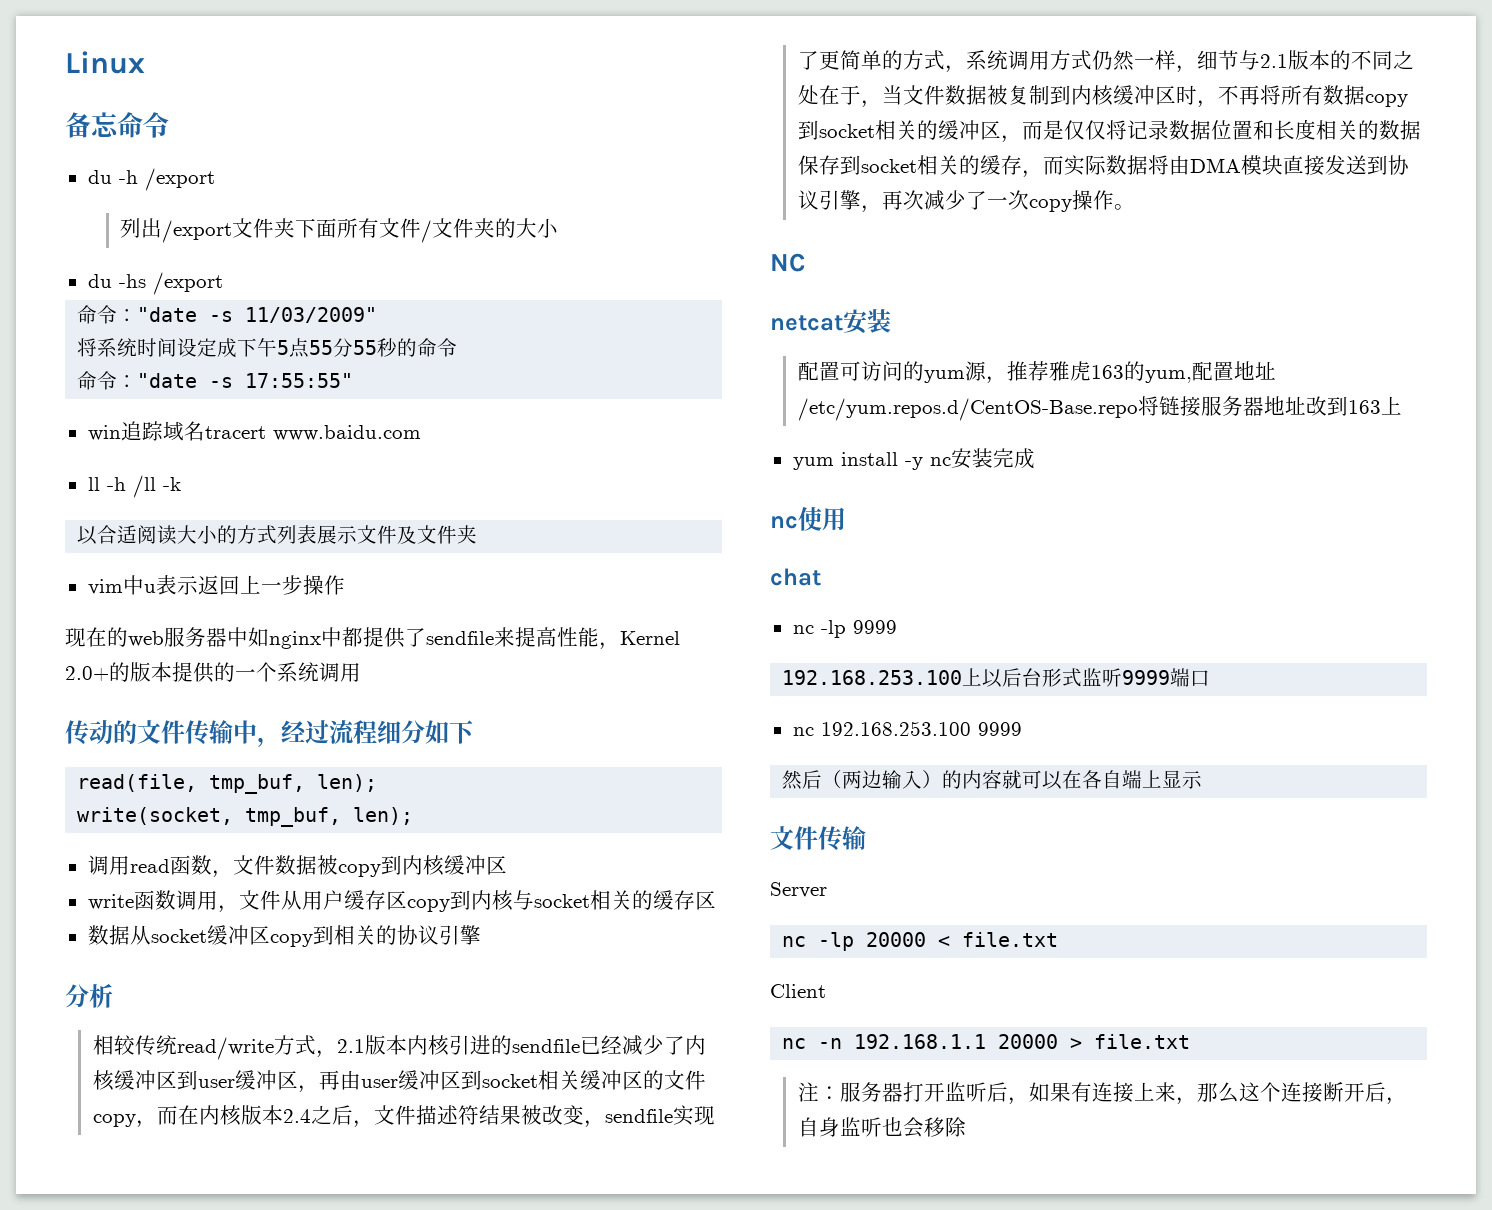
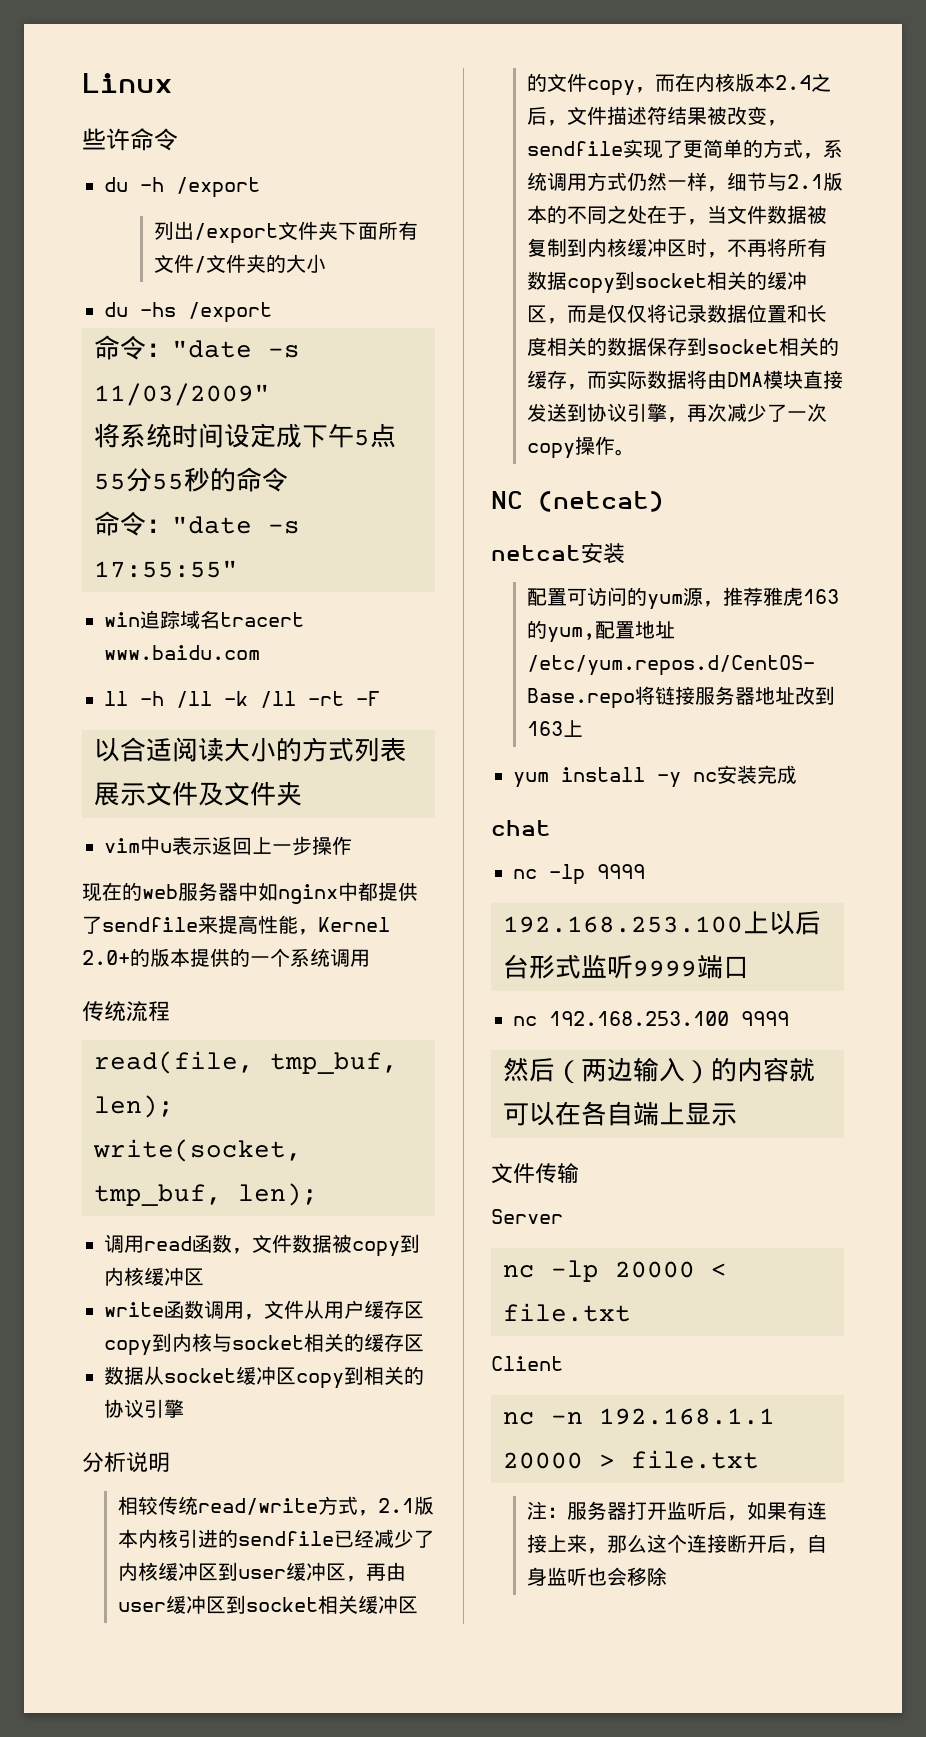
[65,112,120,138] 备忘 -> [82,128,130,151] 些许
(181, 484) none -> [260,691,380,708] /ll -rt -F
[89,720,329,747] 动的文件传输中，经过 -> [104,1001,126,1021] 统
[377,720,474,744] 细分如下 -> (170, 1011) none
(113, 995) none -> [126,1452,170,1473] 说明
(805, 262) none -> [538,491,664,512] (netcat)
[770,506,846,531] // nc使用 -> (797, 774) none

